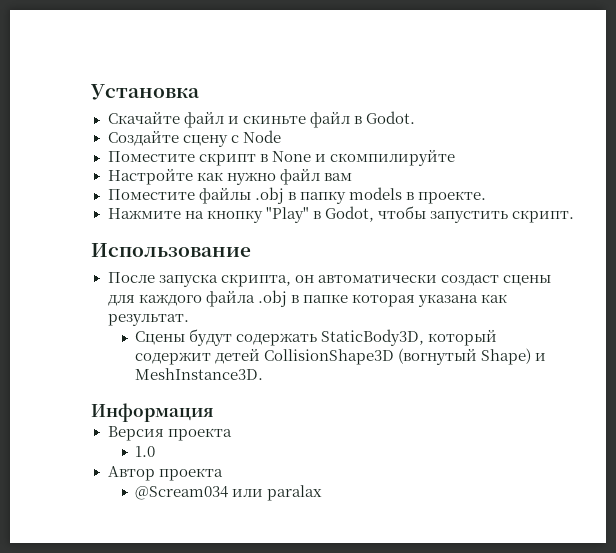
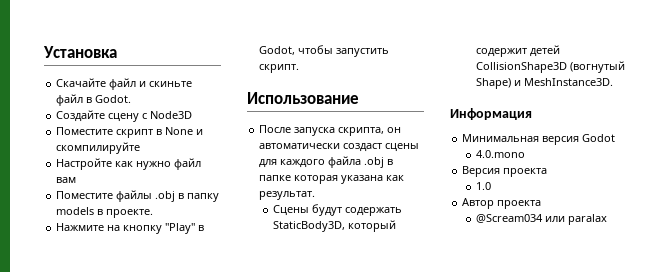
[242,130,281,143] Node -> [150,111,193,119] Node3D
(214, 412) none -> [462,134,616,145] [475,150,525,158] // Минимальная версия Godot // 4.0.mono

